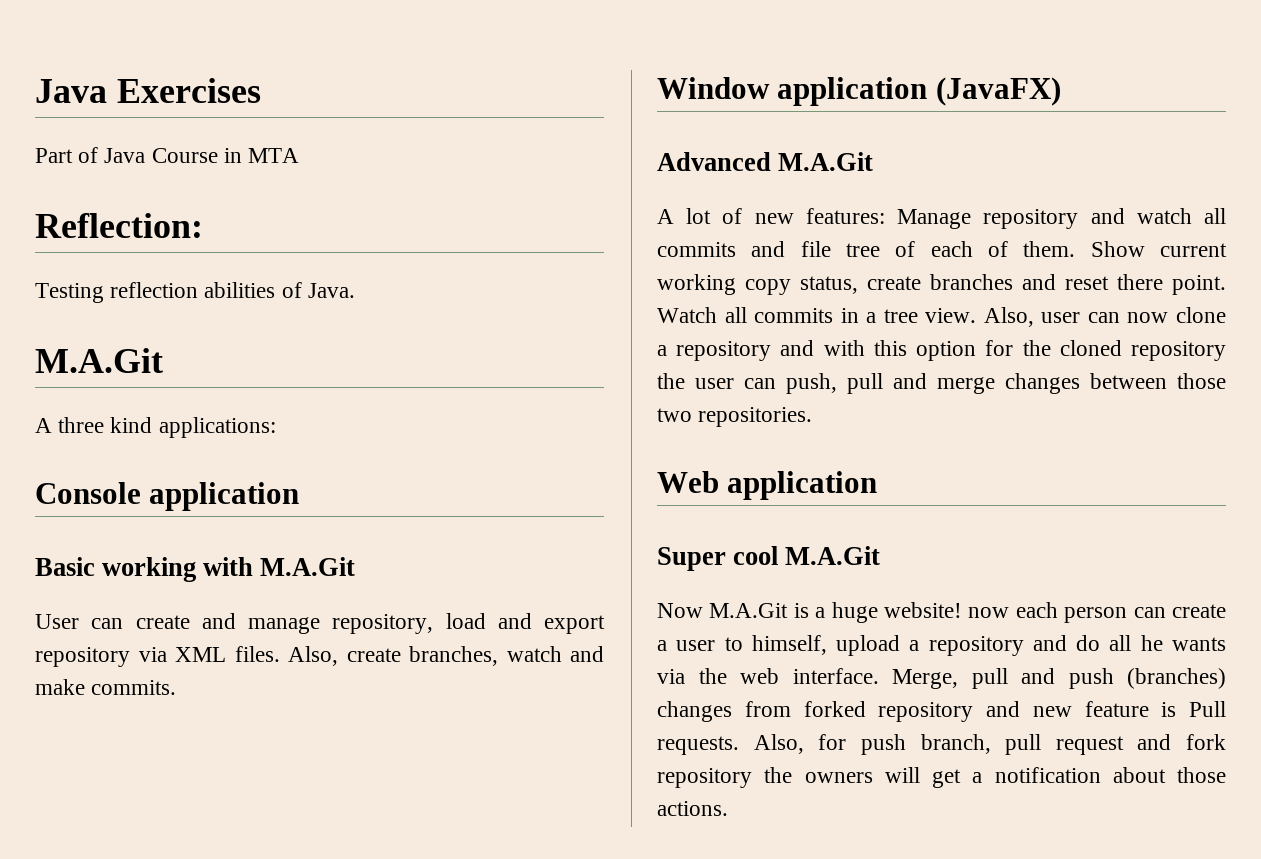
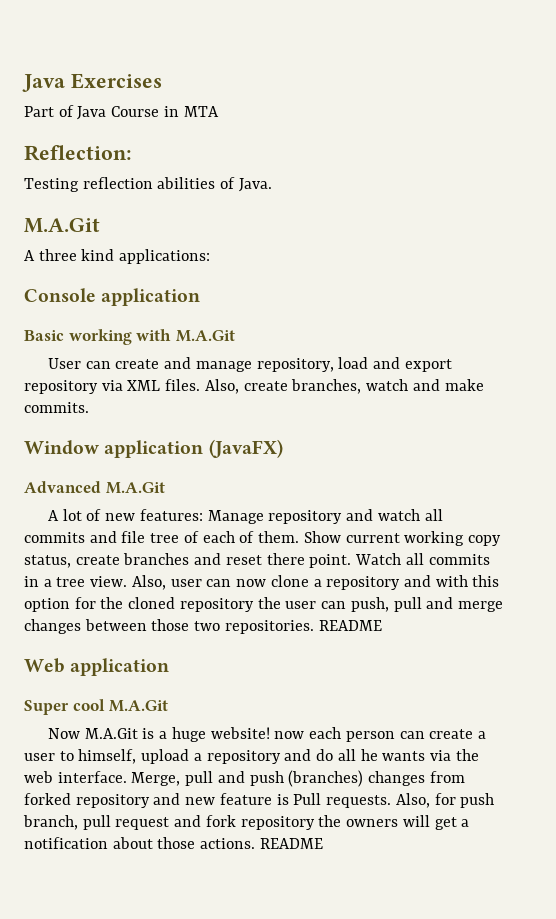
(813, 417) none -> [318,620,382,631] README
(728, 808) none -> [259,838,323,849] README

